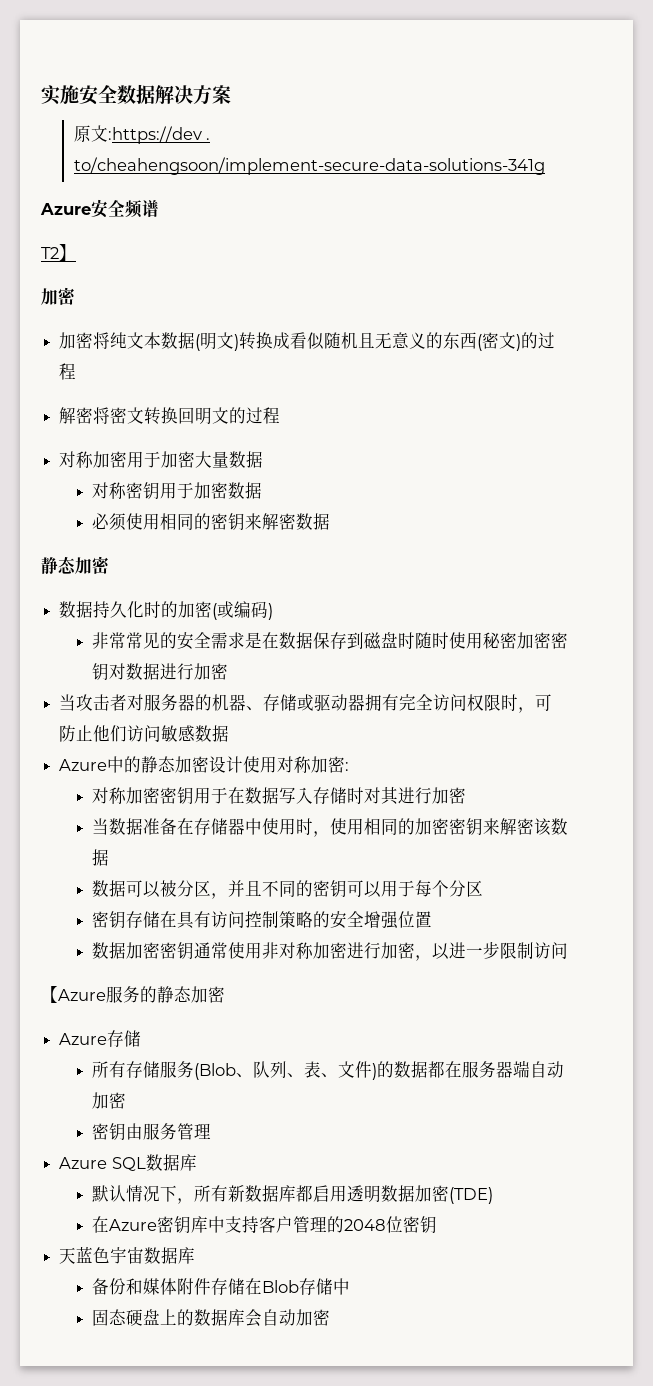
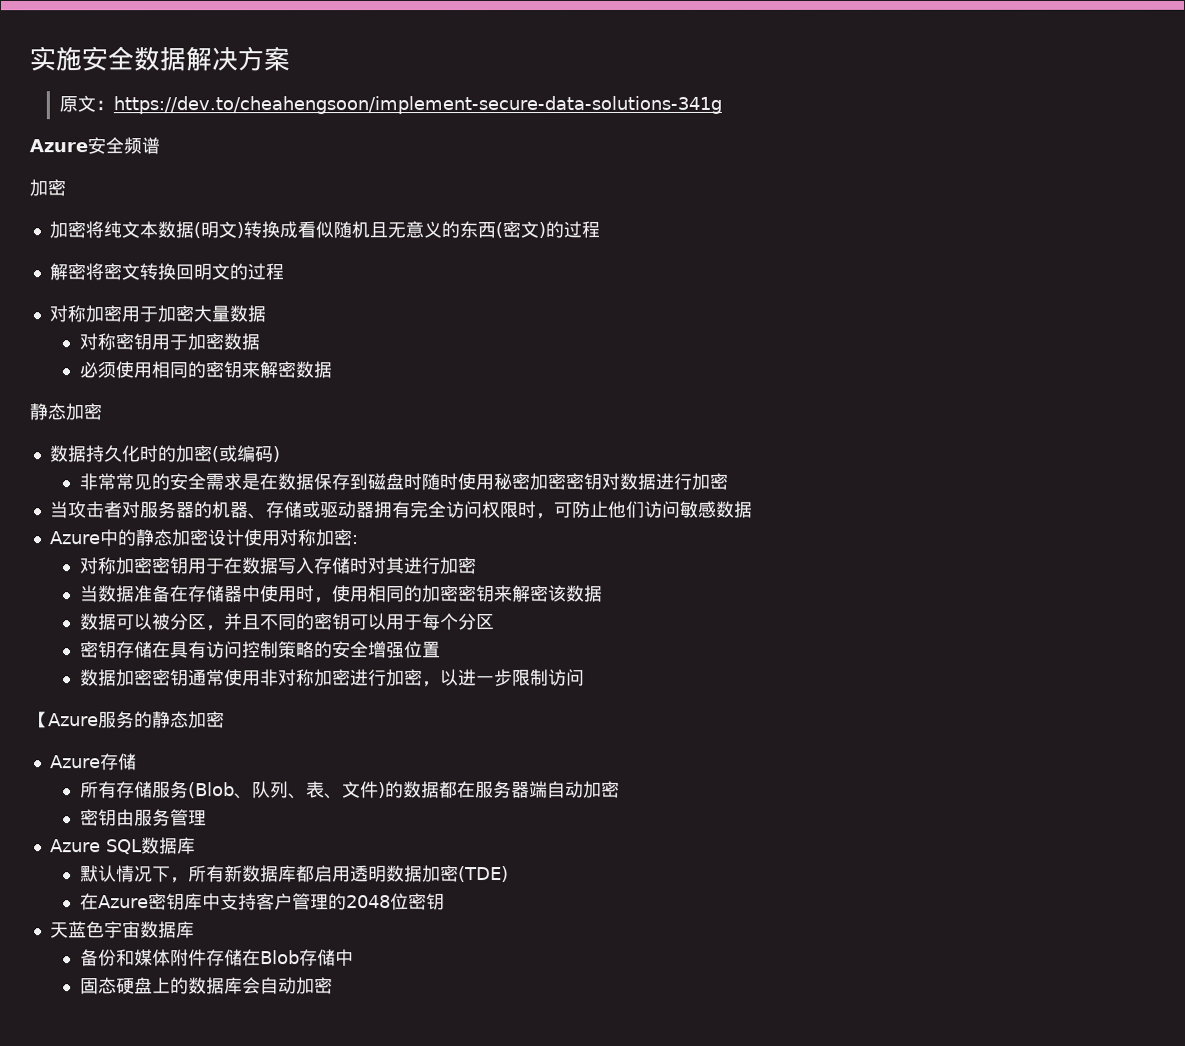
[107,126,211,144] [73,157,545,175] :https://dev . to/cheahengsoon/implement-secure-data-solutions-341g -> [94,95,722,115] ：https://dev.to/cheahengsoon/implement-secure-data-solutions-341g
[41,244,76,261] // T2】 -> (160, 146) none

